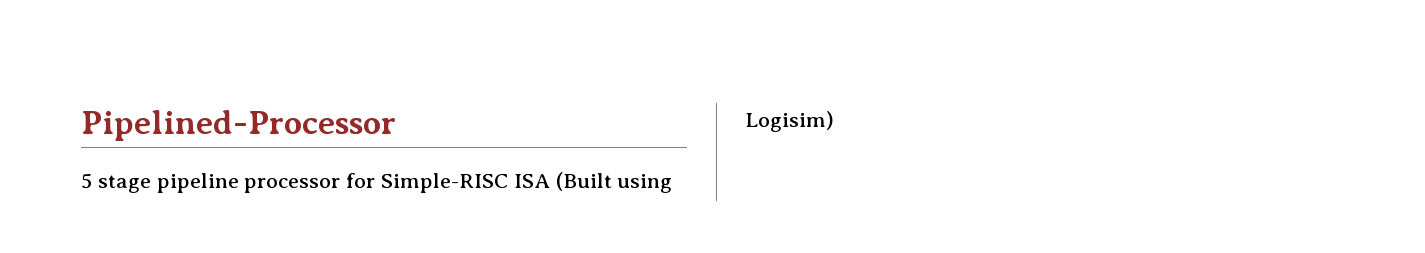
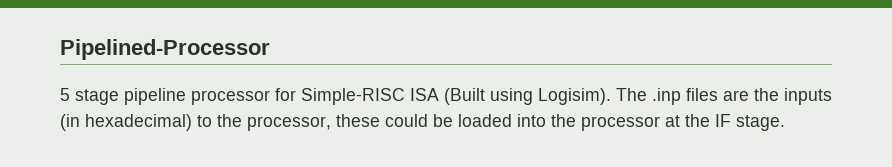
[745,111,834,132] Logisim) -> [538,88,832,105] [60,114,785,131] Logisim). The .inp files are the inputs (in hexadecimal) to the processor, these could be loaded into the processor at the IF stage.

